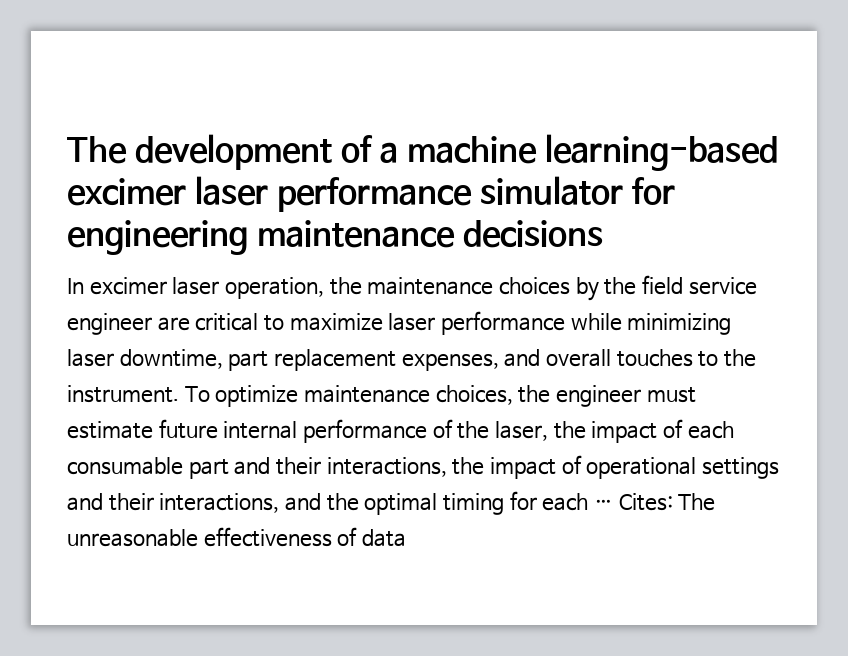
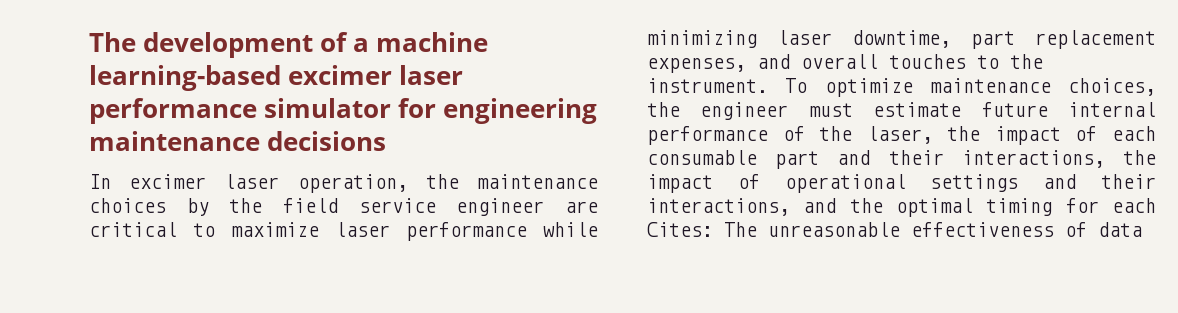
[593,499,613,509] … -> (1156, 205) none

